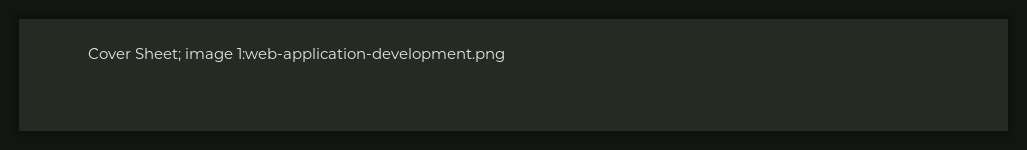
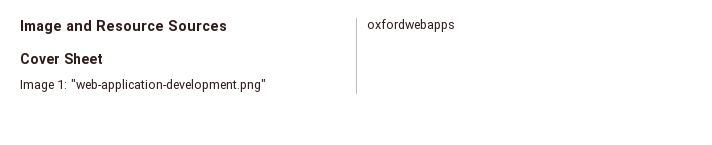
[88,48,506,62] Cover Sheet; image 1:web-application-development.png -> [20,20,227,34] [20,53,103,64] [20,79,266,92] [367,19,455,32] Image and Resource Sources // Cover Sheet // Image 1: "web-application-development.png" oxfordwebapps

